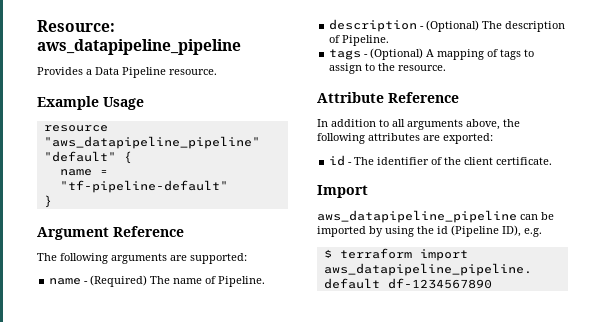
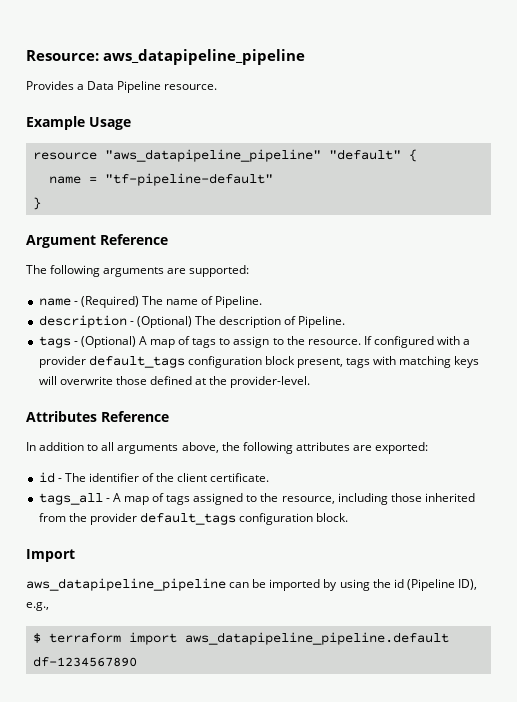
[437,49,485,60] mapping -> [150,339,176,348] map
[317,92,384,103] // Attribute -> [363,336,471,348] [38,355,480,368] [38,376,311,388] [26,411,97,422] If configured with a provider default_tags configuration block present, tags with matching keys will overwrite those defined at the provider-level. // Attributes
(553, 161) none -> [38,493,475,505] [38,512,349,525] // tags_all - A map of tags assigned to the resource, including those inherited from the provider default_tags configuration block.
[524,228,542,237] e.g. -> [26,602,49,611] e.g.,

